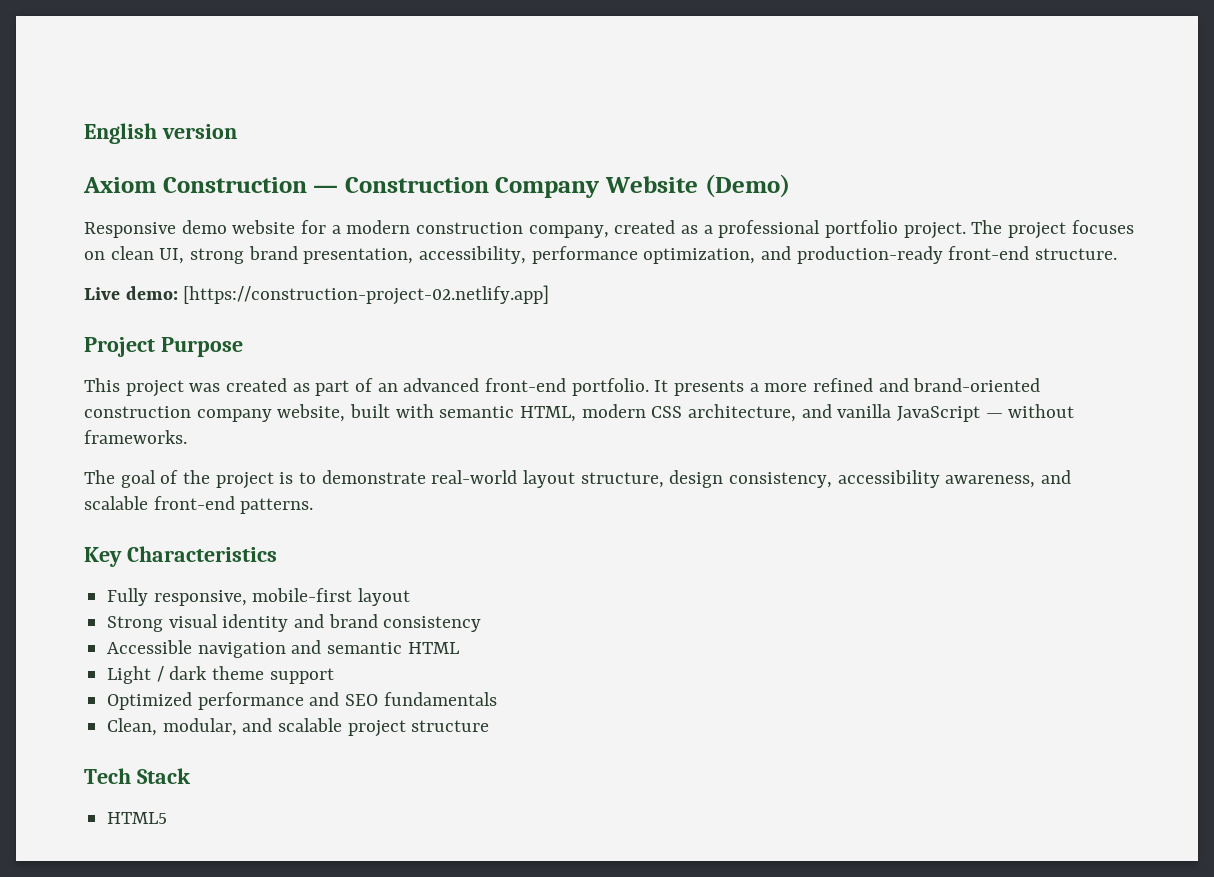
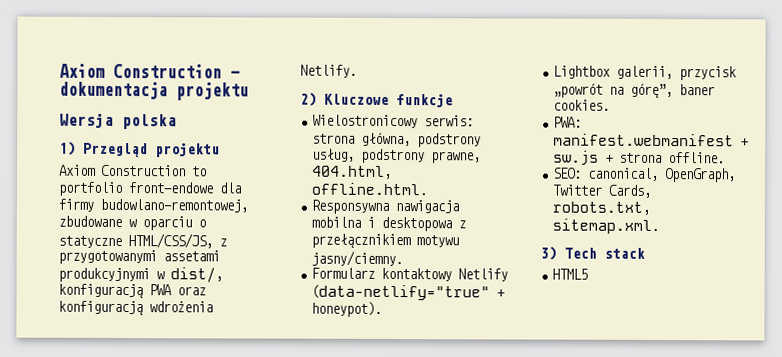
[84,123,237,144] [83,174,790,198] [84,220,1134,239] [84,246,1118,264] [84,285,550,305] [84,337,243,357] [84,378,1041,397] [84,404,1075,422] [84,430,187,444] [84,470,1072,489] [84,496,314,514] [84,546,277,567] [107,588,411,606] [107,614,482,632] [107,640,459,658] [107,666,334,684] [107,692,497,710] [107,718,490,737] [84,768,191,784] English version // Axiom Construction — Construction Company Website (Demo) // Responsive demo website for a modern construction company, created as a professional portfolio project. The project focuses on clean UI, strong brand presentation, accessibility, performance optimization, and production-ready front-end structure. // Live demo: [https://construction-project-02.netlify.app] // Project Purpose // This project was created as part of an advanced front-end portfolio. It presents a more refined and brand-oriented construction company website, built with semantic HTML, modern CSS architecture, and vanilla JavaScript — without frameworks. // The goal of the project is to demonstrate real-world layout structure, design consistency, accessibility awareness, and scalable front-end patterns. // Key Characteristics // Fully responsive, mobile-first layout // Strong visual identity and brand consistency // Accessible navigation and semantic HTML // Light / dark theme support // Optimized performance and SEO fundamentals // Clean, modular, and scalable project structure // Tech Stack -> [59,63,240,79] [59,81,249,101] [59,112,177,130] [59,141,220,158] [59,164,207,177] [58,181,241,197] [58,198,248,213] [58,215,206,231] [58,233,227,249] [58,249,220,265] [58,267,223,283] [58,283,206,299] [58,300,213,316] [300,64,357,78] [300,92,453,108] [312,114,475,129] [312,131,482,148] [312,148,482,164] [311,165,393,180] [311,182,428,196] [311,199,460,214] [311,216,467,232] [311,233,460,249] [311,250,404,267] [311,267,509,282] [311,284,506,301] [311,301,383,317] [553,65,738,81] [553,82,716,99] [553,99,611,111] [553,116,583,128] [553,133,750,147] [553,150,726,166] [553,167,737,183] [552,184,652,198] [552,201,651,215] [552,218,660,234] [540,246,645,261] Axiom Construction — dokumentacja projektu // Wersja polska // 1) Przegląd projektu // Axiom Construction to portfolio front-endowe dla firmy budowlano-remontowej, zbudowane w oparciu o statyczne HTML/CSS/JS, z przygotowanymi assetami produkcyjnymi w dist/, konfiguracją PWA oraz konfiguracją wdrożenia Netlify. // 2) Kluczowe funkcje // Wielostronicowy serwis: strona główna, podstrony usług, podstrony prawne, 404.html, offline.html. // Responsywna nawigacja mobilna i desktopowa z przełącznikiem motywu jasny/ciemny. // Formularz kontaktowy Netlify (data-netlify="true" + honeypot). // Lightbox galerii, przycisk „powrót na górę”, baner cookies. // PWA: manifest.webmanifest + sw.js + strona offline. // SEO: canonical, OpenGraph, Twitter Cards, robots.txt, sitemap.xml. // 3) Tech stack

